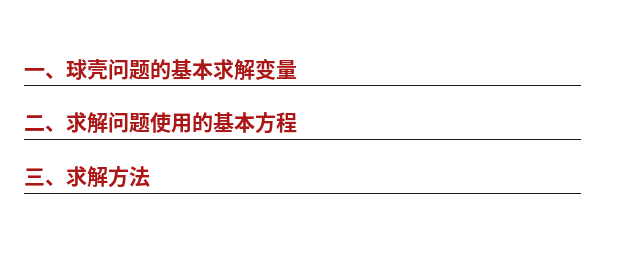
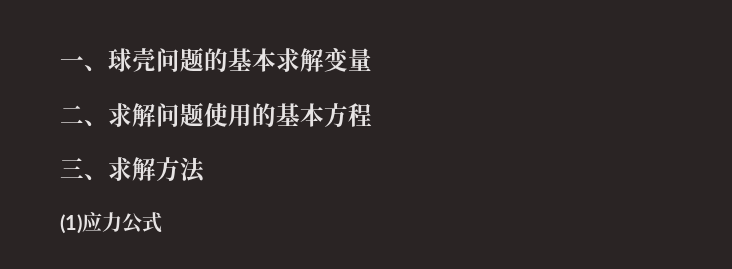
(150, 176) none -> [60,212,162,234] // (1)应力公式

